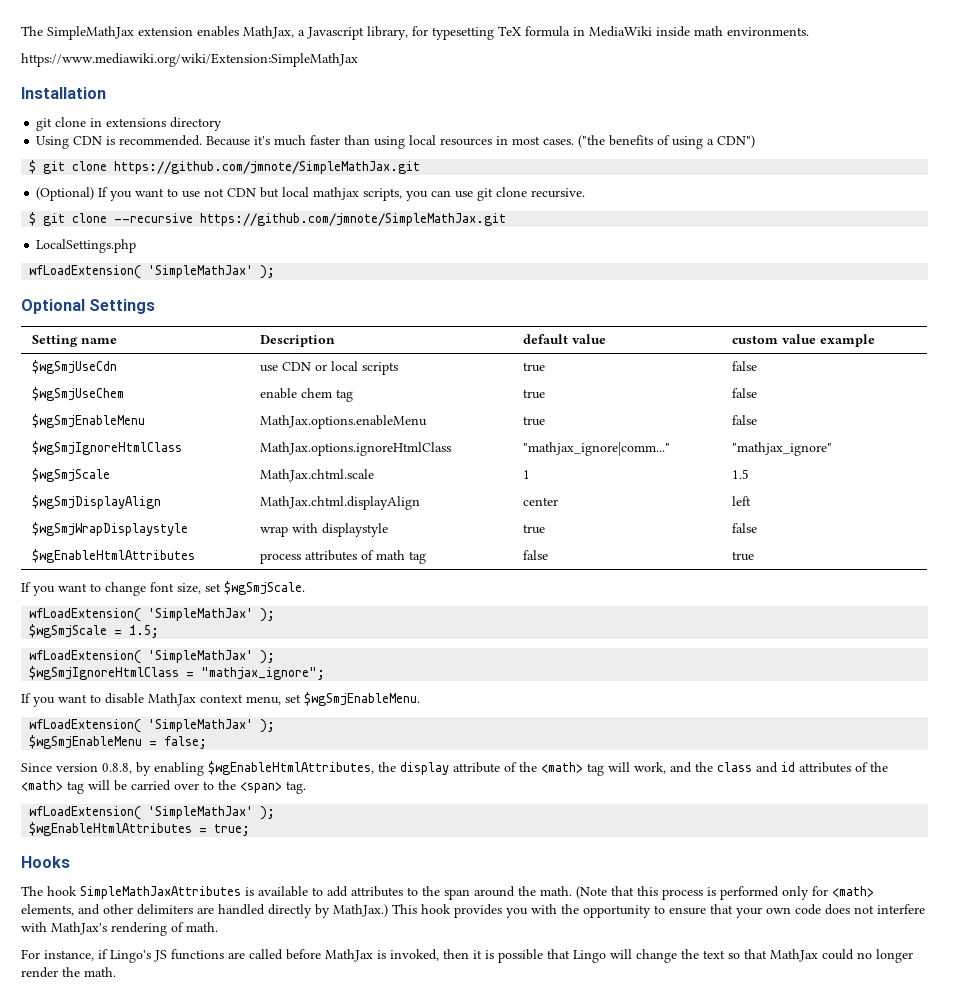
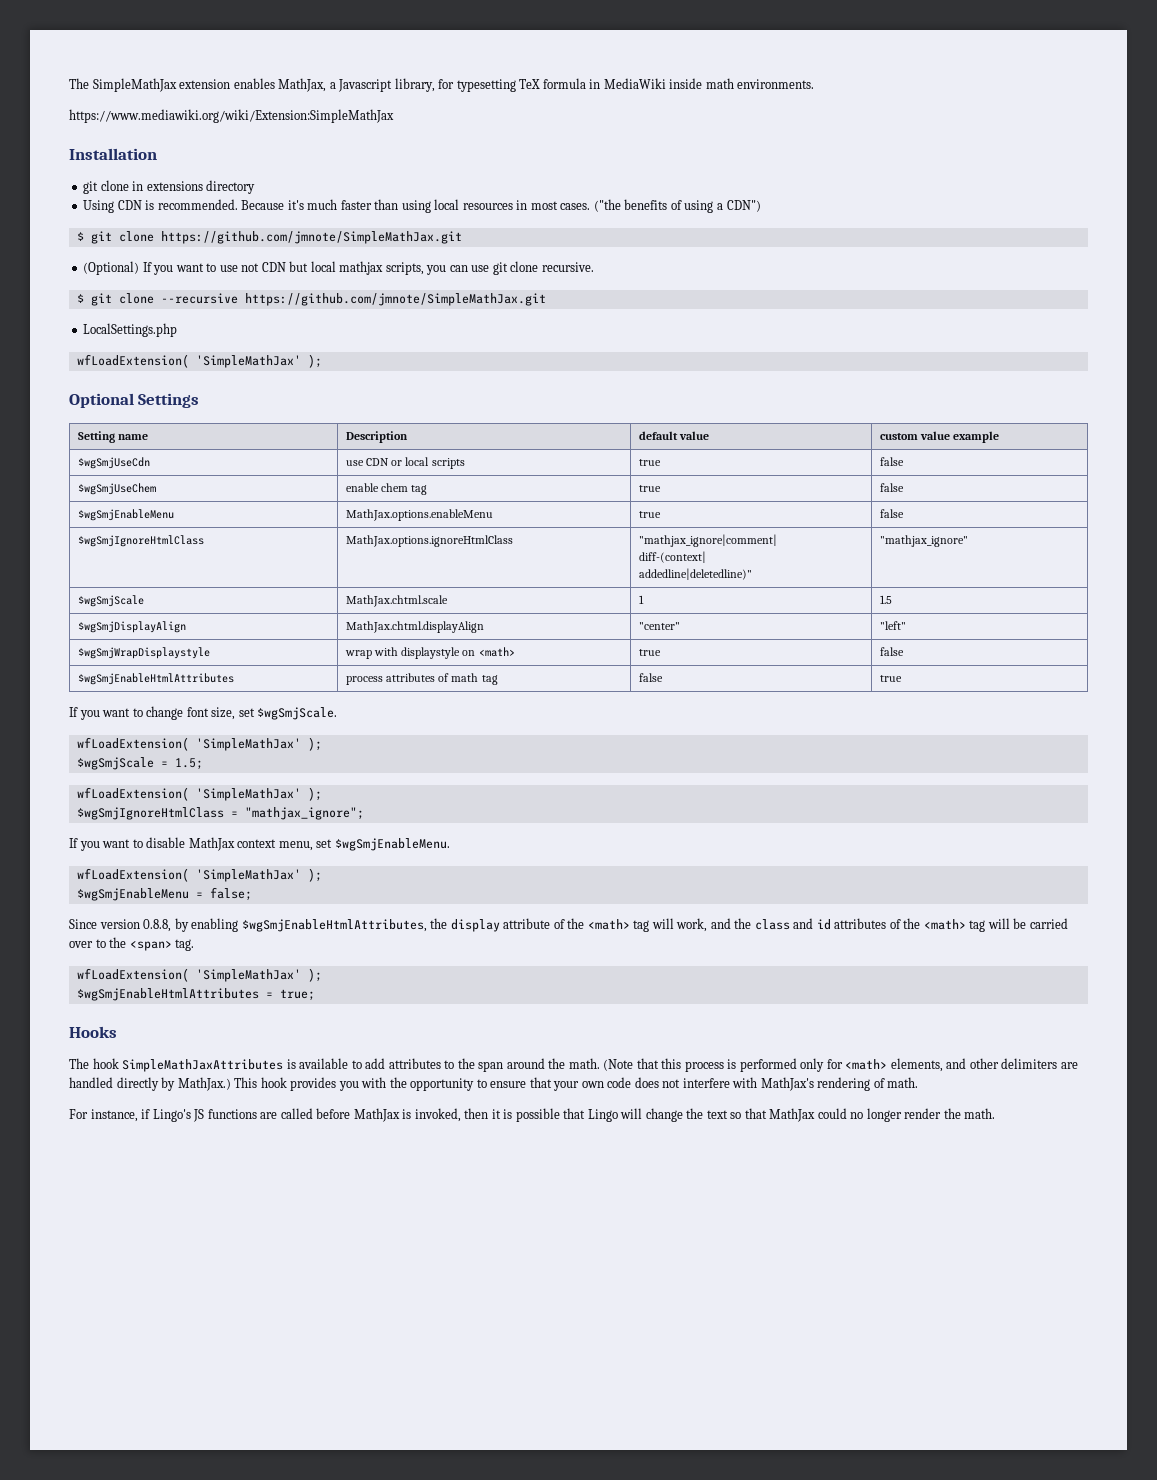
[522,442,670,456] "mathjax_ignore|comm..." -> [639,534,778,547] [639,551,707,563] [639,568,753,580] "mathjax_ignore|comment| // diff-(context| // addedline|deletedline)"
[522,497,558,506] [731,496,751,506] center | left -> [639,622,681,630] [880,621,907,630] "center" | "left"
[522,524,545,534] [731,523,757,533] [31,549,195,563] | true | false // $wgEnableHtmlAttributes -> [462,647,515,657] [639,649,662,656] [880,647,905,656] [78,673,235,685] on <math> | true | false // $wgSmjEnableHtmlAttributes
[208,761,374,775] $wgEnableHtmlAttributes, -> [241,919,427,932] $wgSmjEnableHtmlAttributes,
[29,822,193,836] $wgEnableHtmlAttributes -> [76,988,259,1001] $wgSmjEnableHtmlAttributes

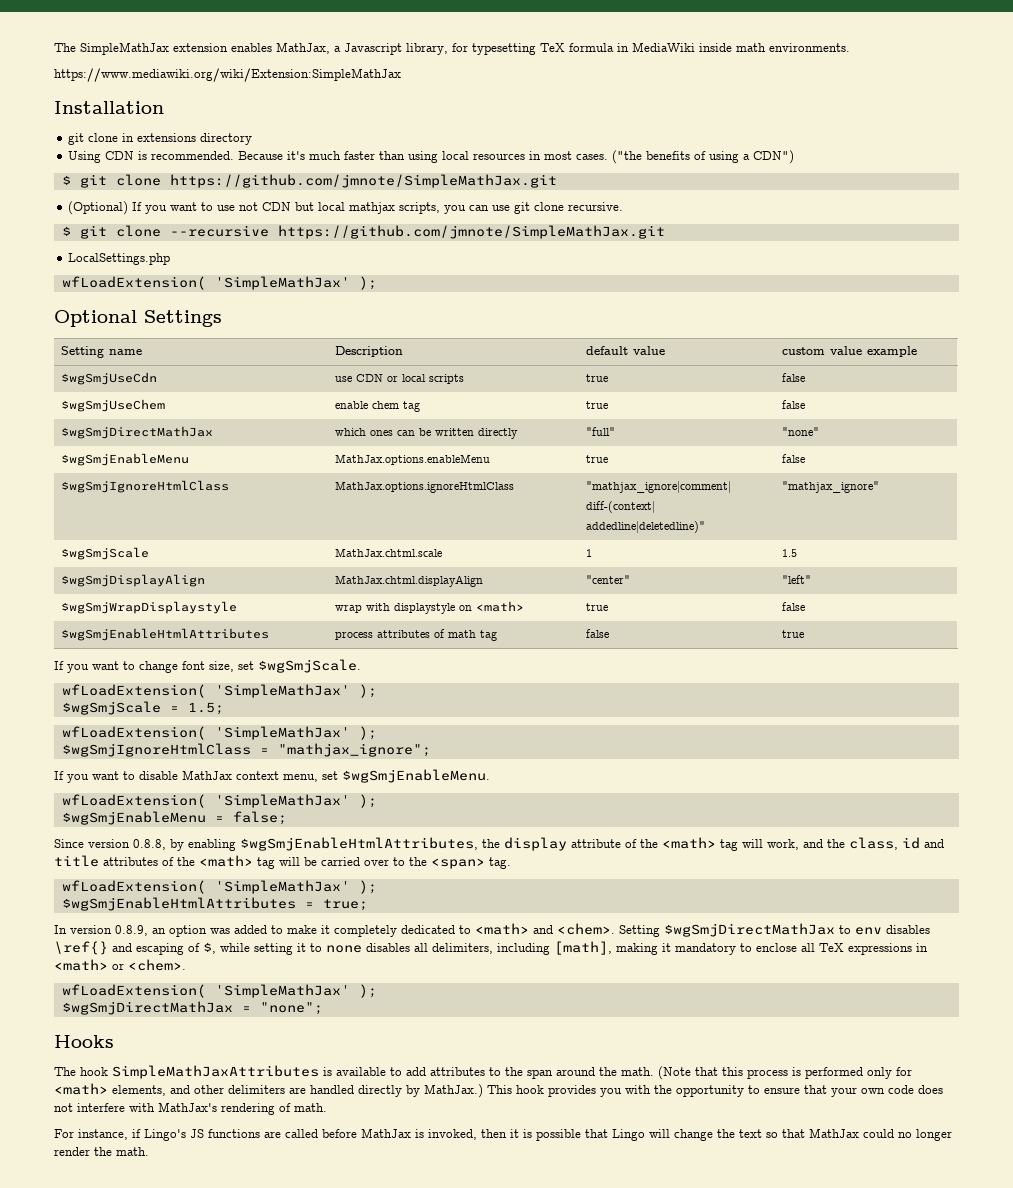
(905, 487) none -> [61,426,214,439] [335,428,519,439] [586,427,616,436] [782,427,820,436] // $wgSmjDirectMathJax | which ones can be written directly | "full" | "none"
[754,918,831,930] class and id -> [849,837,944,850] [54,855,99,867] class, id and title
(315, 995) none -> [54,923,930,937] [54,941,928,955] [54,959,186,971] [61,984,377,998] [61,1001,323,1015] // In version 0.8.9, an option was added to make it completely dedicated to <math> and <chem>. Setting $wgSmjDirectMathJax to env disables \ref{} and escaping of $, while setting it to none disables all delimiters, including [math], making it mandatory to enclose all TeX expressions in <math> or <chem>. // wfLoadExtension( 'SimpleMathJax' ); // $wgSmjDirectMathJax = "none";

